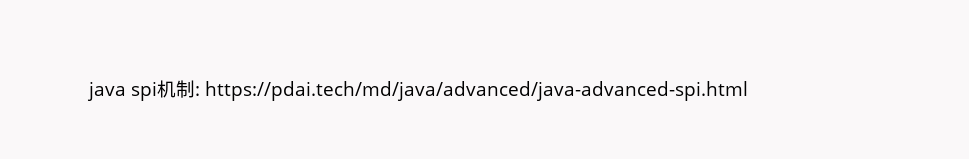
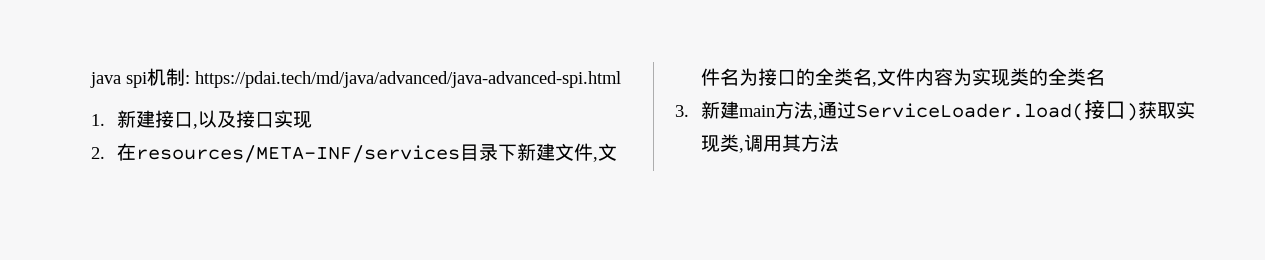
(748, 91) none -> [91,110,313,129] [91,143,618,163] [701,68,1106,87] [675,100,1196,121] [701,134,840,153] // 1.新建接口,以及接口实现 // 2.在resources/META-INF/services目录下新建文件,文件名为接口的全类名,文件内容为实现类的全类名 // 3.新建main方法,通过ServiceLoader.load(接口)获取实现类,调用其方法

